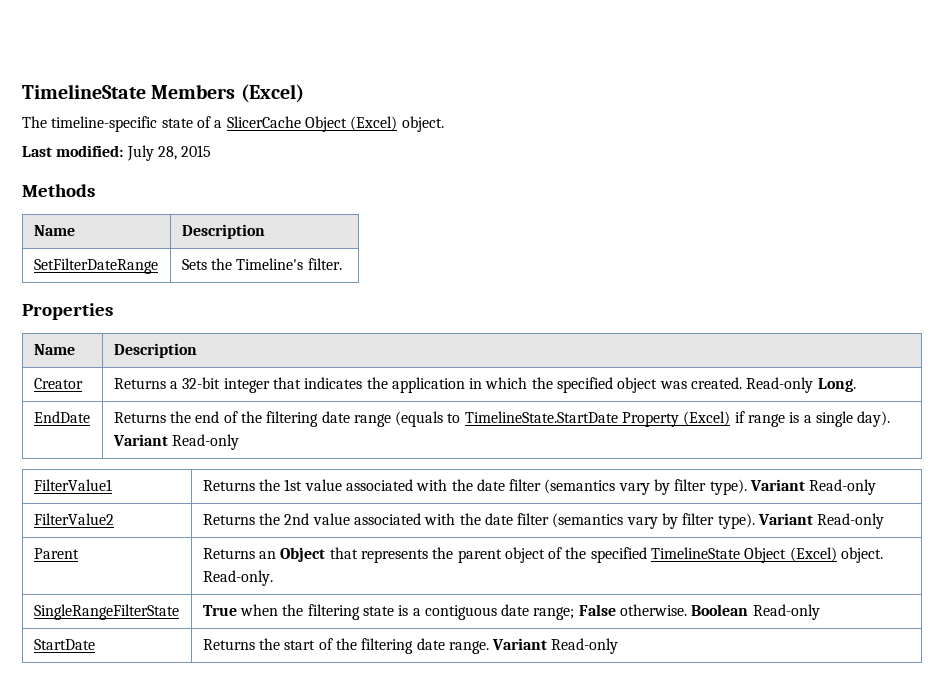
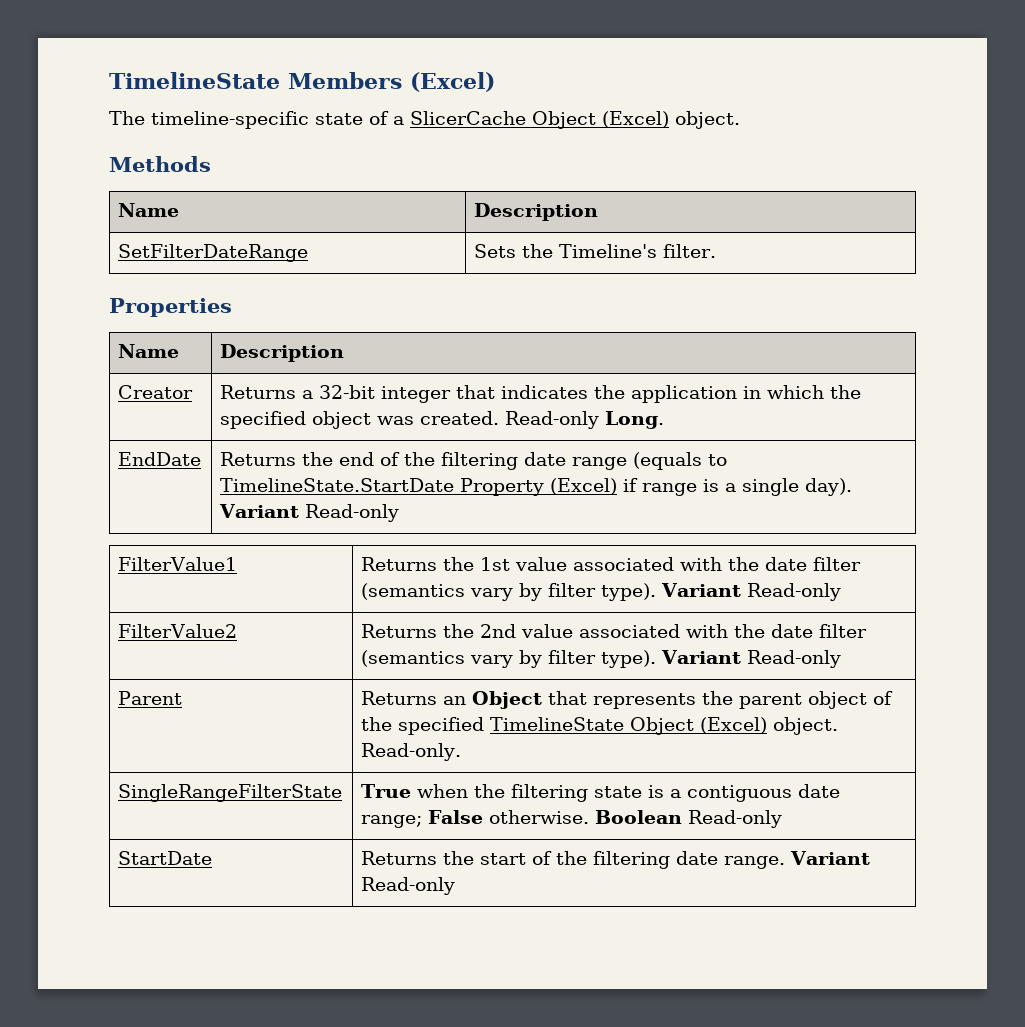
[22,145,212,161] // Last modified: July 28, 2015 -> (740, 120) none

